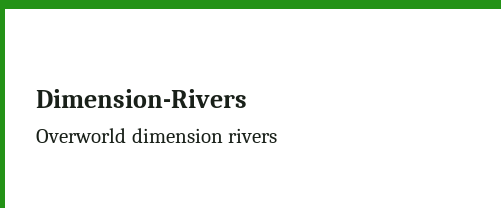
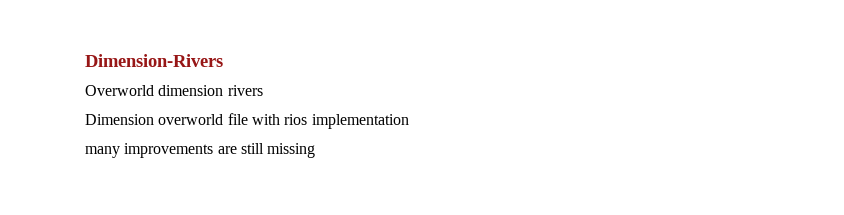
(278, 135) none -> [85,113,409,129] [85,143,316,158] // Dimension overworld file with rios implementation // many improvements are still missing

